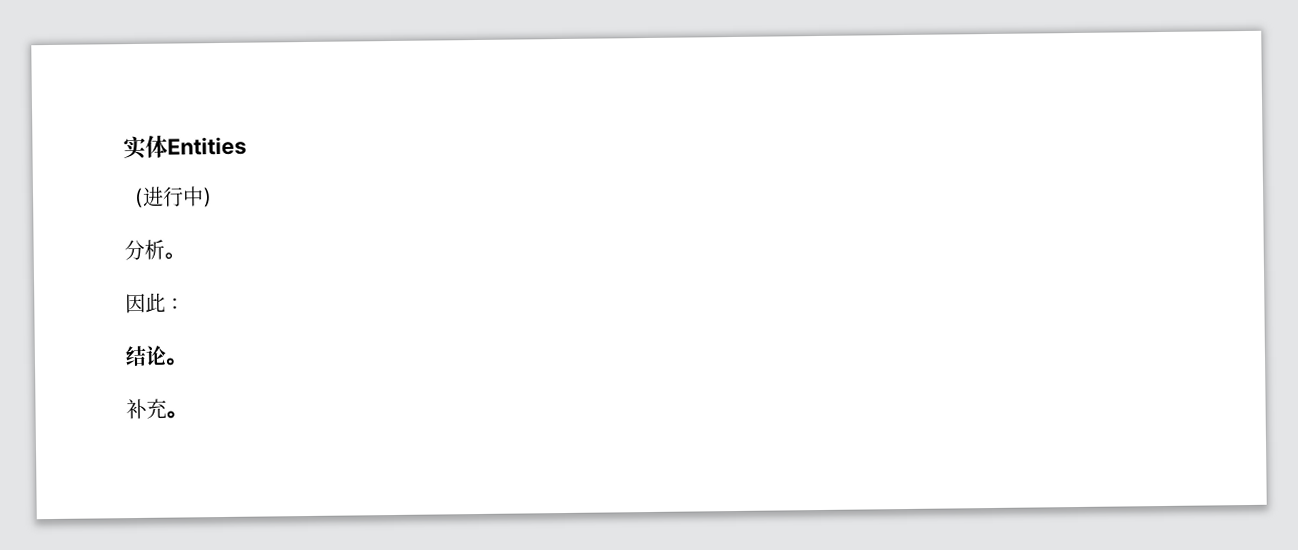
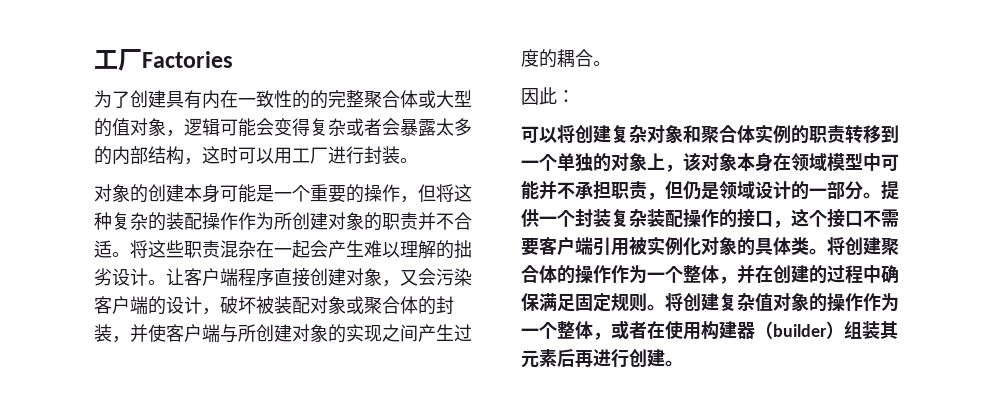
[123,135,247,160] [123,186,223,209] [124,239,184,261] [125,292,185,314] [125,345,186,367] [126,398,167,420] 实体Entities // （进行中） // 分析。 // 因此： // 结论。 // 补充 -> [94,48,233,71] [94,90,472,109] [94,118,472,137] [94,146,418,165] [94,184,472,203] [94,212,472,231] [94,240,472,259] [94,268,472,287] [94,296,454,315] [94,324,472,343] [521,49,611,68] [521,87,575,105] [521,124,899,144] [521,152,899,172] [521,180,899,200] [521,208,899,228] [521,236,899,256] [521,264,899,284] [521,293,899,312] [521,320,898,340] [521,349,665,368] 工厂Factories // 为了创建具有内在一致性的的完整聚合体或大型的值对象，逻辑可能会变得复杂或者会暴露太多的内部结构，这时可以用工厂进行封装。 // 对象的创建本身可能是一个重要的操作，但将这种复杂的装配操作作为所创建对象的职责并不合适。将这些职责混杂在一起会产生难以理解的拙劣设计。让客户端程序直接创建对象，又会污染客户端的设计，破坏被装配对象或聚合体的封装，并使客户端与所创建对象的实现之间产生过度的耦合。 // 因此： // 可以将创建复杂对象和聚合体实例的职责转移到一个单独的对象上，该对象本身在领域模型中可能并不承担职责，但仍是领域设计的一部分。提供一个封装复杂装配操作的接口，这个接口不需要客户端引用被实例化对象的具体类。将创建聚合体的操作作为一个整体，并在创建的过程中确保满足固定规则。将创建复杂值对象的操作作为一个整体，或者在使用构建器（builder）组装其元素后再进行创建

